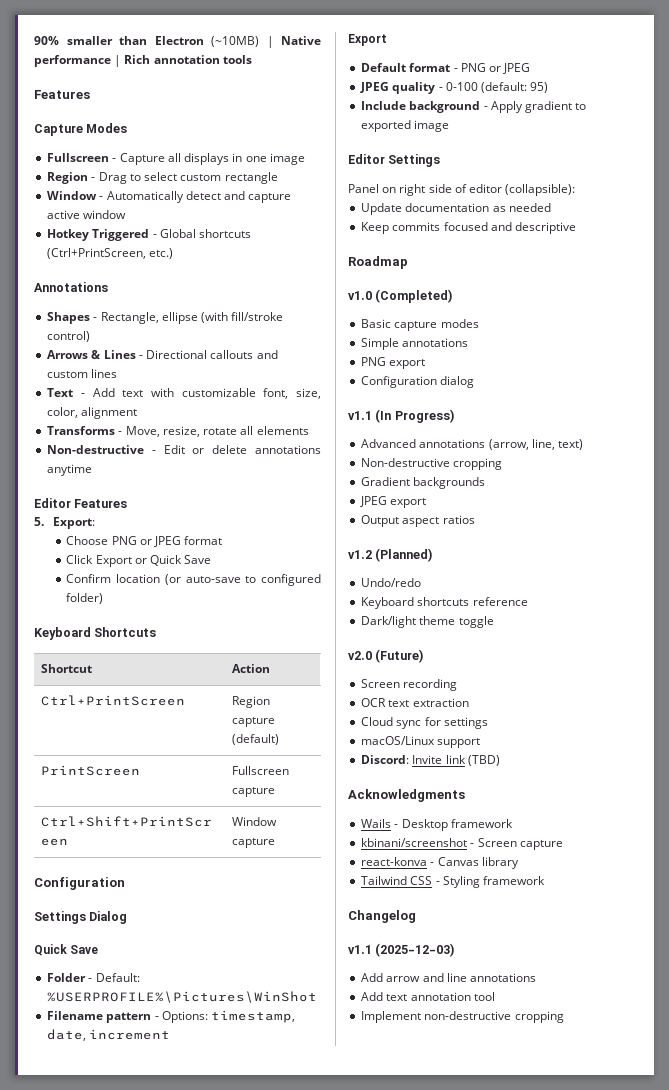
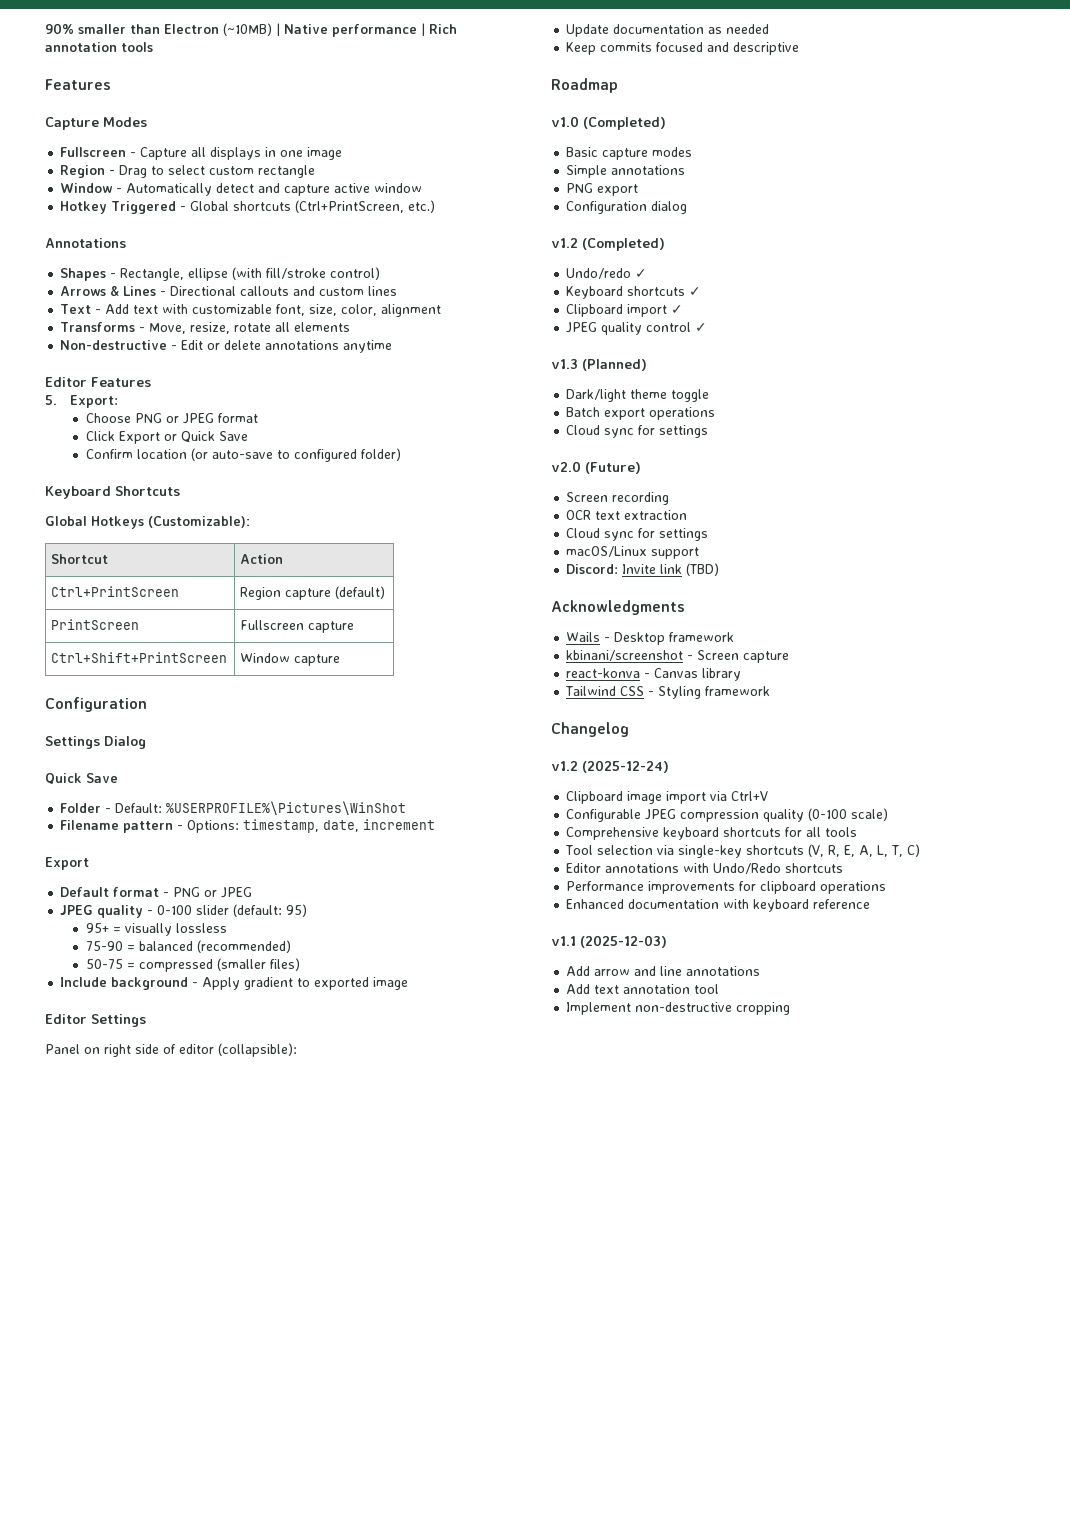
(157, 632) none -> [45,516,250,529] // Global Hotkeys (Customizable):
(478, 86) none -> [196,905,230,915] slider
(549, 87) none -> [85,923,227,936] [85,940,291,953] [85,958,300,972] // 95+ = visually lossless // 75-90 = balanced (recommended) // 50-75 = compressed (smaller files)
[348,409,455,423] [361,439,584,450] [361,458,503,470] [361,477,486,489] [360,496,427,508] [361,515,475,527] [348,548,434,562] // v1.1 (In Progress) // Advanced annotations (arrow, line, text) // Non-destructive cropping // Gradient backgrounds // JPEG export // Output aspect ratios // v1.2 (Planned) -> [551,238,665,251] // v1.2 (Completed)
(422, 582) none -> [635,269,648,278] ✓
[472,597,528,606] [361,616,494,628] reference // Dark/light theme toggle -> [689,287,702,296] [566,304,684,317] [566,322,708,335] [551,359,647,371] [566,389,710,402] [566,407,716,420] [566,425,709,438] ✓ // Clipboard import ✓ // JPEG quality control ✓ // v1.3 (Planned) // Dark/light theme toggle // Batch export operations // Cloud sync for settings
(416, 916) none -> [551,760,669,773] [566,791,769,804] [566,808,889,822] [566,827,858,840] [565,844,921,858] [566,863,844,874] [566,881,887,894] [566,899,871,912] // v1.2 (2025-12-24) // Clipboard image import via Ctrl+V // Configurable JPEG compression quality (0-100 scale) // Comprehensive keyboard shortcuts for all tools // Tool selection via single-key shortcuts (V, R, E, A, L, T, C) // Editor annotations with Undo/Redo shortcuts // Performance improvements for clipboard operations // Enhanced documentation with keyboard reference

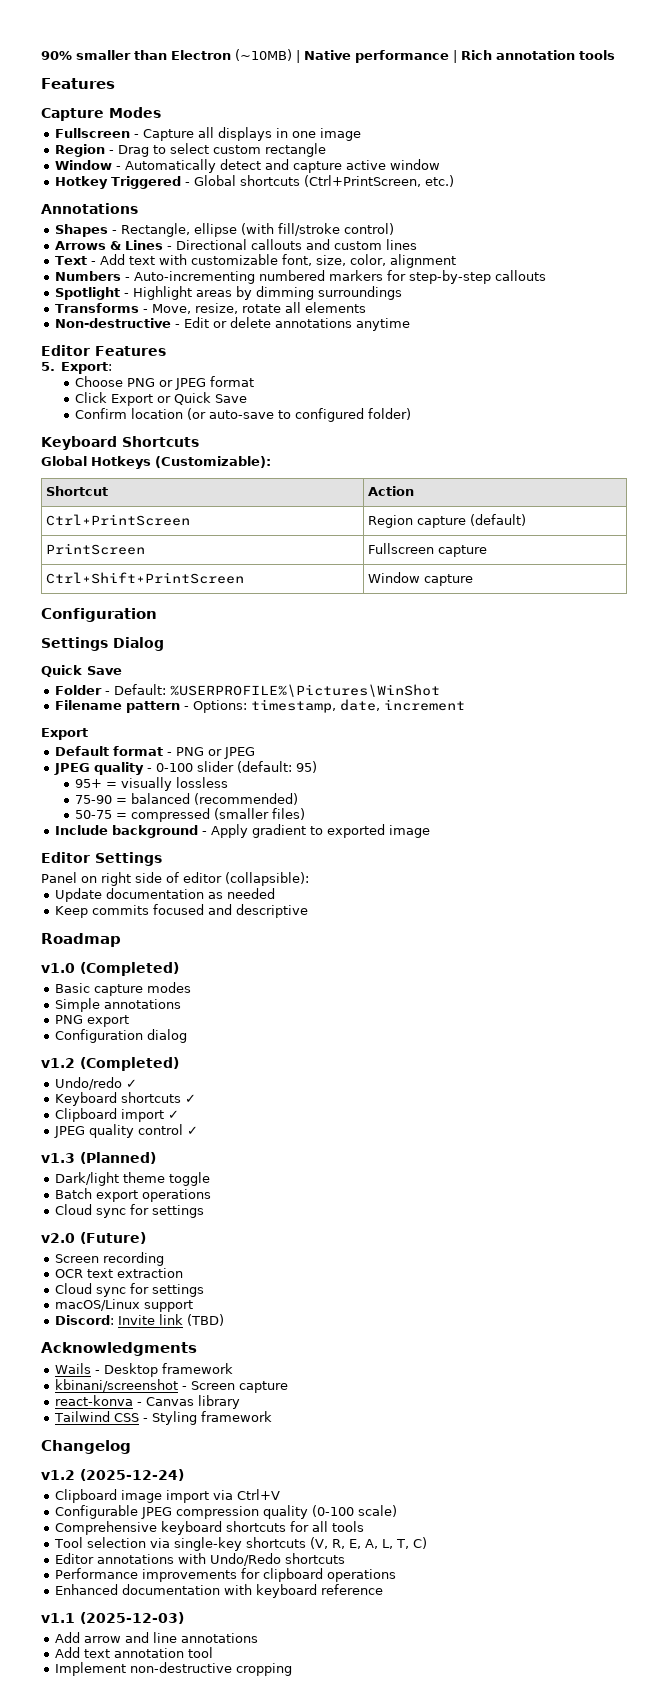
(442, 310) none -> [54,270,546,284] [54,286,402,300] // Numbers - Auto-incrementing numbered markers for step-by-step callouts // Spotlight - Highlight areas by dimming surroundings

